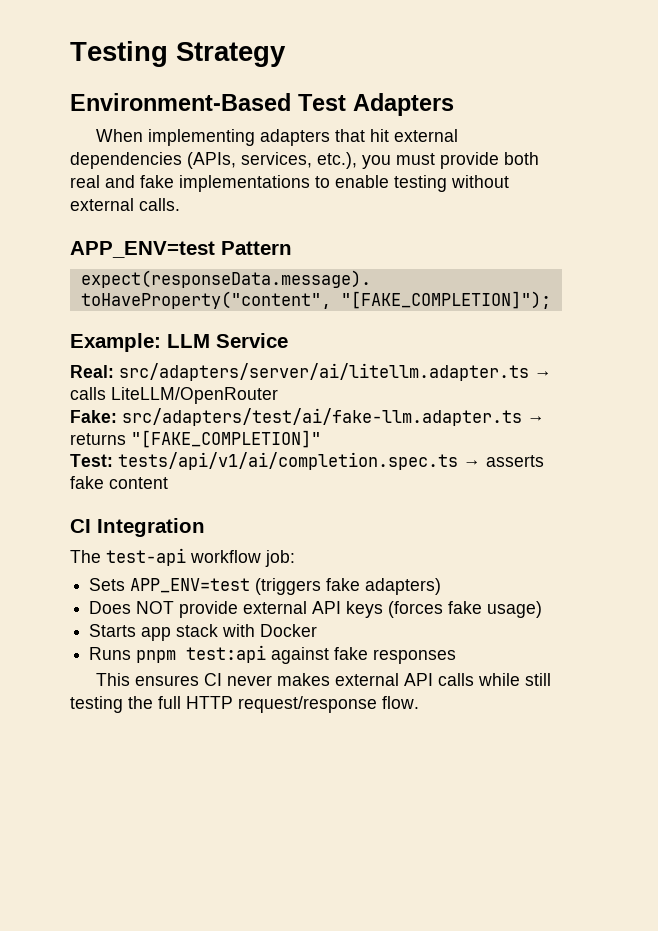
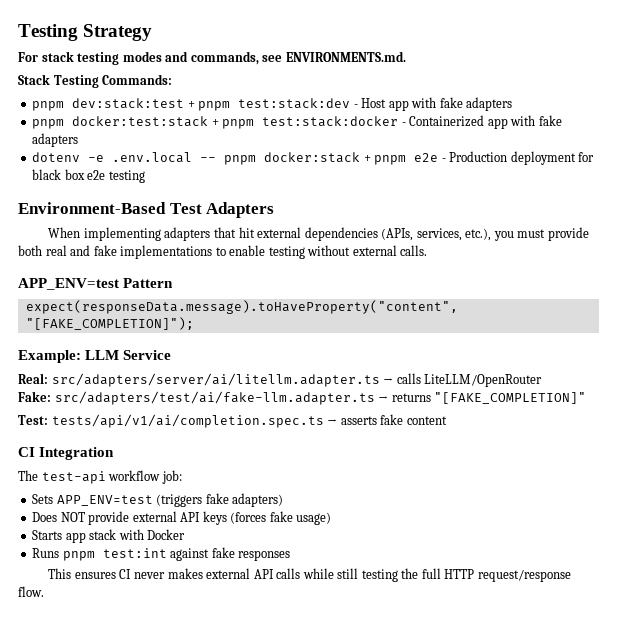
(286, 54) none -> [18,51,406,65] [18,74,173,88] [32,97,513,111] [32,115,562,129] [32,133,79,147] [32,151,595,165] [32,169,145,183] // For stack testing modes and commands, see ENVIRONMENTS.md. // Stack Testing Commands: // pnpm dev:stack:test + pnpm test:stack:dev - Host app with fake adapters // pnpm docker:test:stack + pnpm test:stack:docker - Containerized app with fake adapters // dotenv -e .env.local -- pnpm docker:stack + pnpm e2e - Production deployment for black box e2e testing
[186,645,267,663] test:api -> [102,548,167,558] test:int

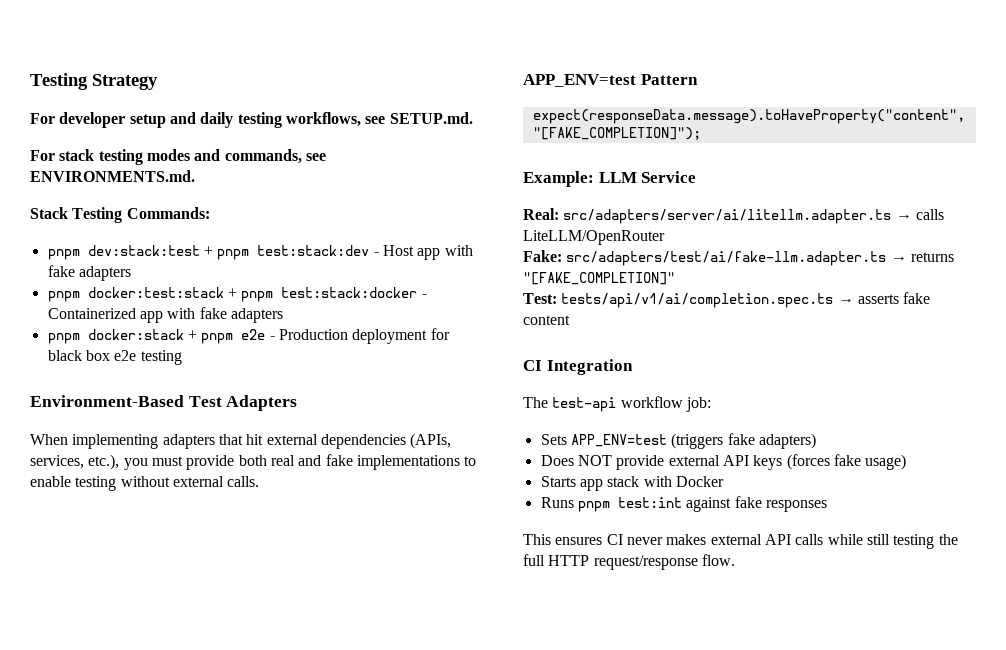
(153, 32) none -> [30,112,473,128] // For developer setup and daily testing workflows, see SETUP.md.
[32,152,217,163] dotenv -e .env.local -- -> (283, 315) none

